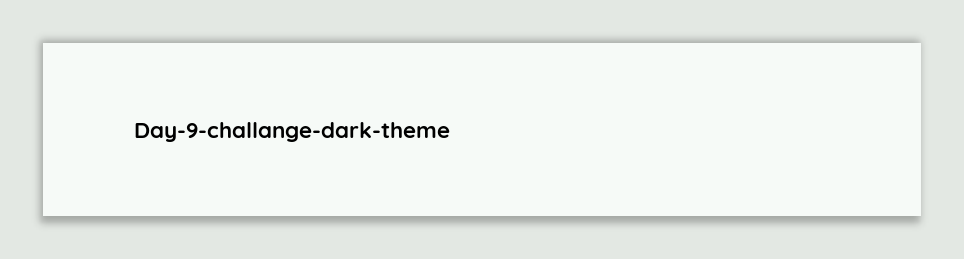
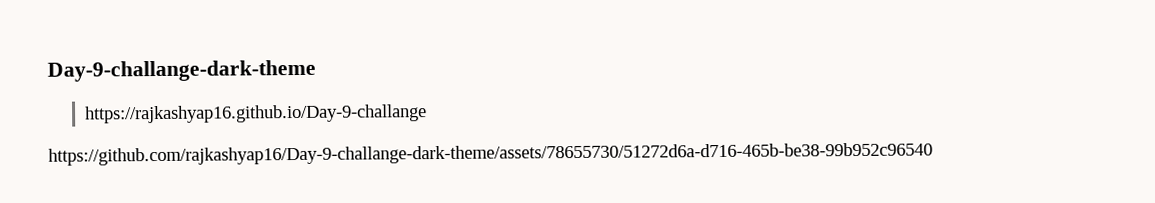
(450, 132) none -> [84,104,427,124] [48,142,933,166] // https://rajkashyap16.github.io/Day-9-challange // https://github.com/rajkashyap16/Day-9-challange-dark-theme/assets/78655730/51272d6a-d716-465b-be38-99b952c96540

